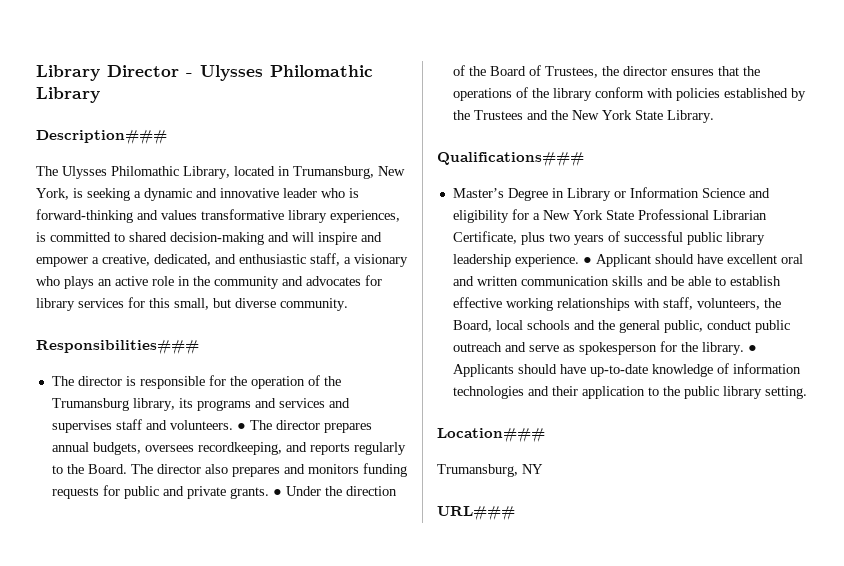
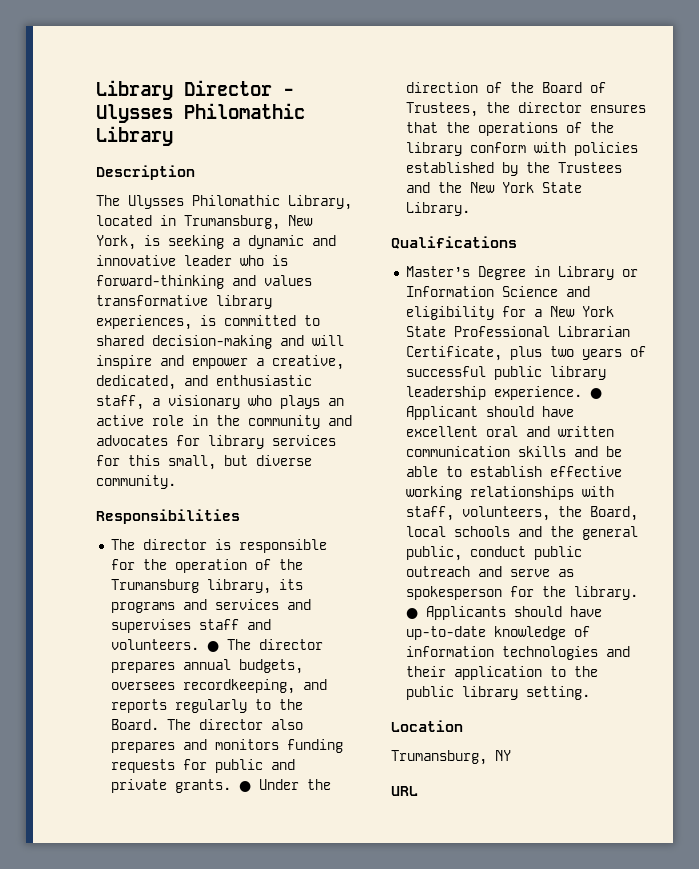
[36,129,167,145] Description### -> [96,165,195,180] Description
[36,339,199,355] Responsibilities### -> [96,509,240,524] Responsibilities
[437,151,584,167] Qualifications### -> [391,236,517,249] Qualifications
[437,427,545,443] Location### -> [391,720,463,732] Location
[437,505,515,521] URL### -> [391,786,418,796] URL

